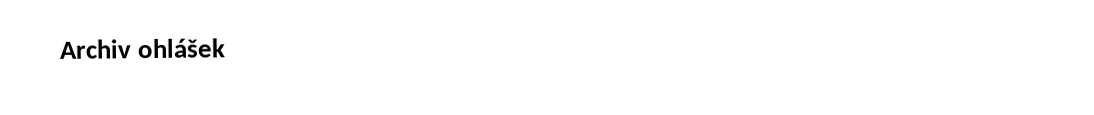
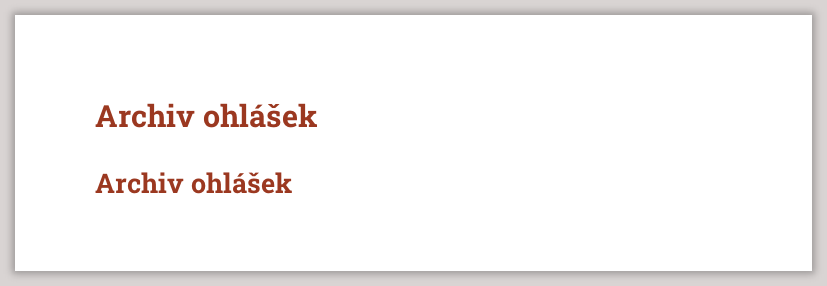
[59,38,226,59] Archiv ohlášek -> [95,103,319,128] [95,172,293,194] Archiv ohlášek // Archiv ohlášek

